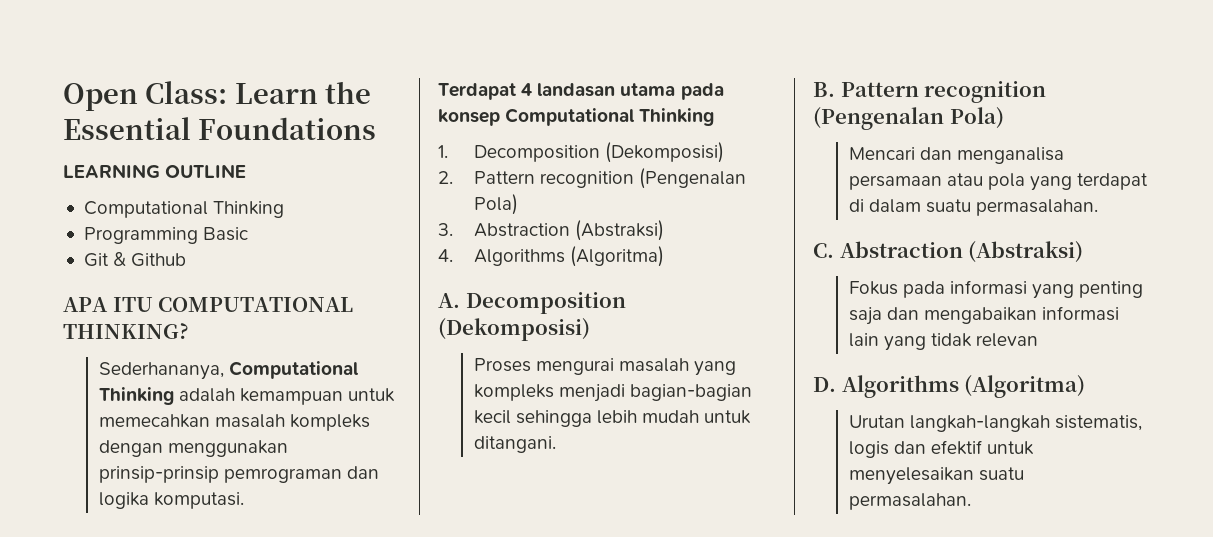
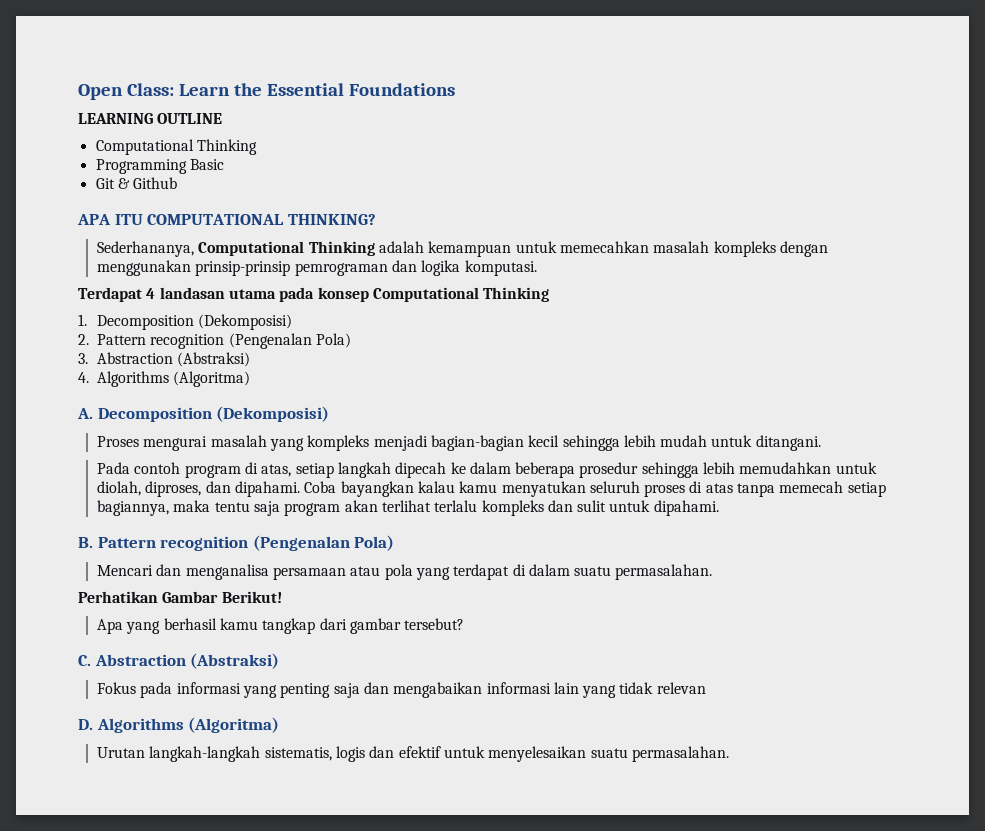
(556, 444) none -> [96,462,877,478] [96,481,886,497] [96,500,719,516] // Pada contoh program di atas, setiap langkah dipecah ke dalam beberapa prosedur sehingga lebih memudahkan untuk diolah, diproses, dan dipahami. Coba bayangkan kalau kamu menyatukan seluruh proses di atas tanpa memecah setiap bagiannya, maka tentu saja program akan terlihat terlalu kompleks dan sulit untuk dipahami.
(1099, 207) none -> [78,591,282,603] [96,618,465,634] // Perhatikan Gambar Berikut! // Apa yang berhasil kamu tangkap dari gambar tersebut?

